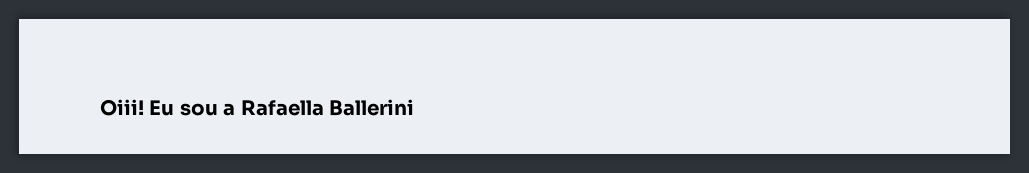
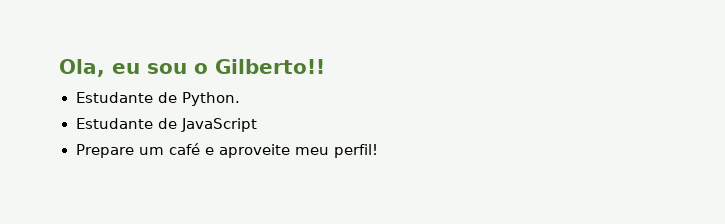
[100,99,414,116] Oiii! Eu sou a Rafaella Ballerini -> [59,59,325,77] [75,92,240,106] [75,118,257,132] [75,143,378,158] Ola, eu sou o Gilberto!! // Estudante de Python. // Estudante de JavaScript // Prepare um café e aproveite meu perfil!

